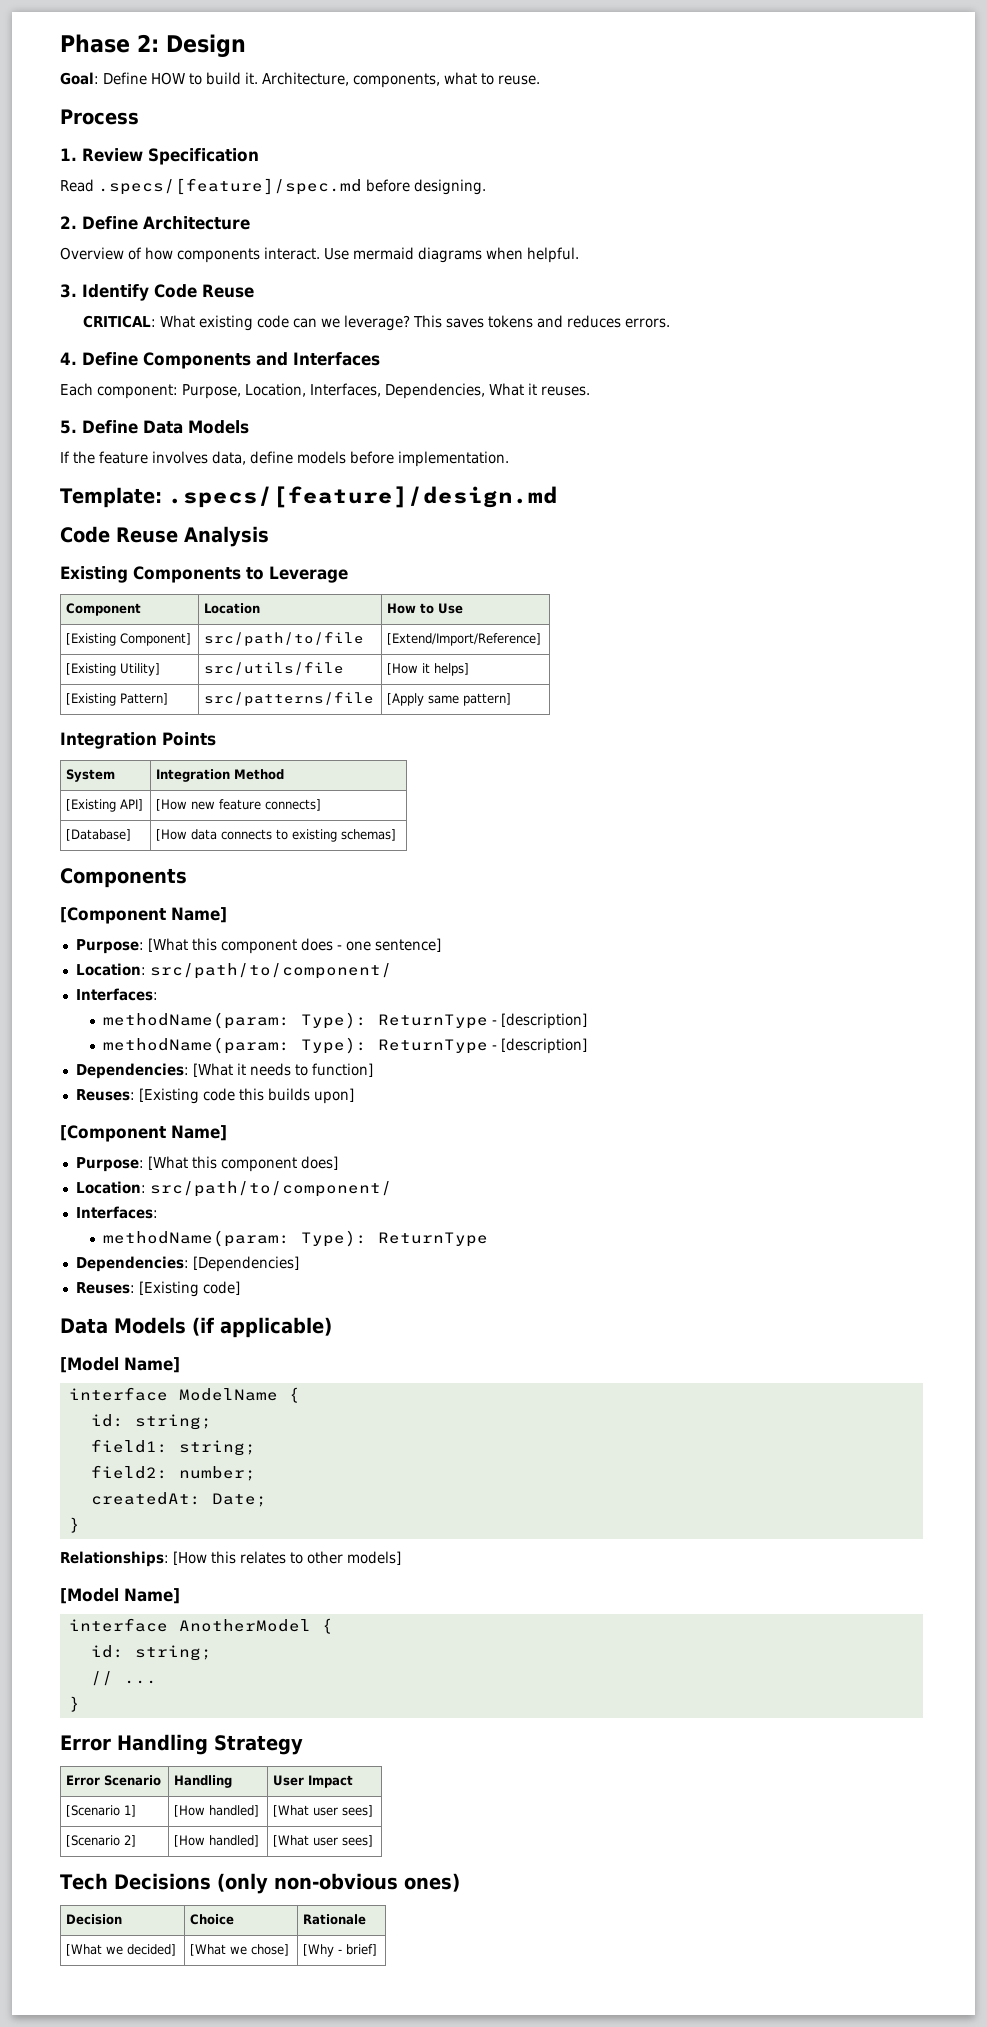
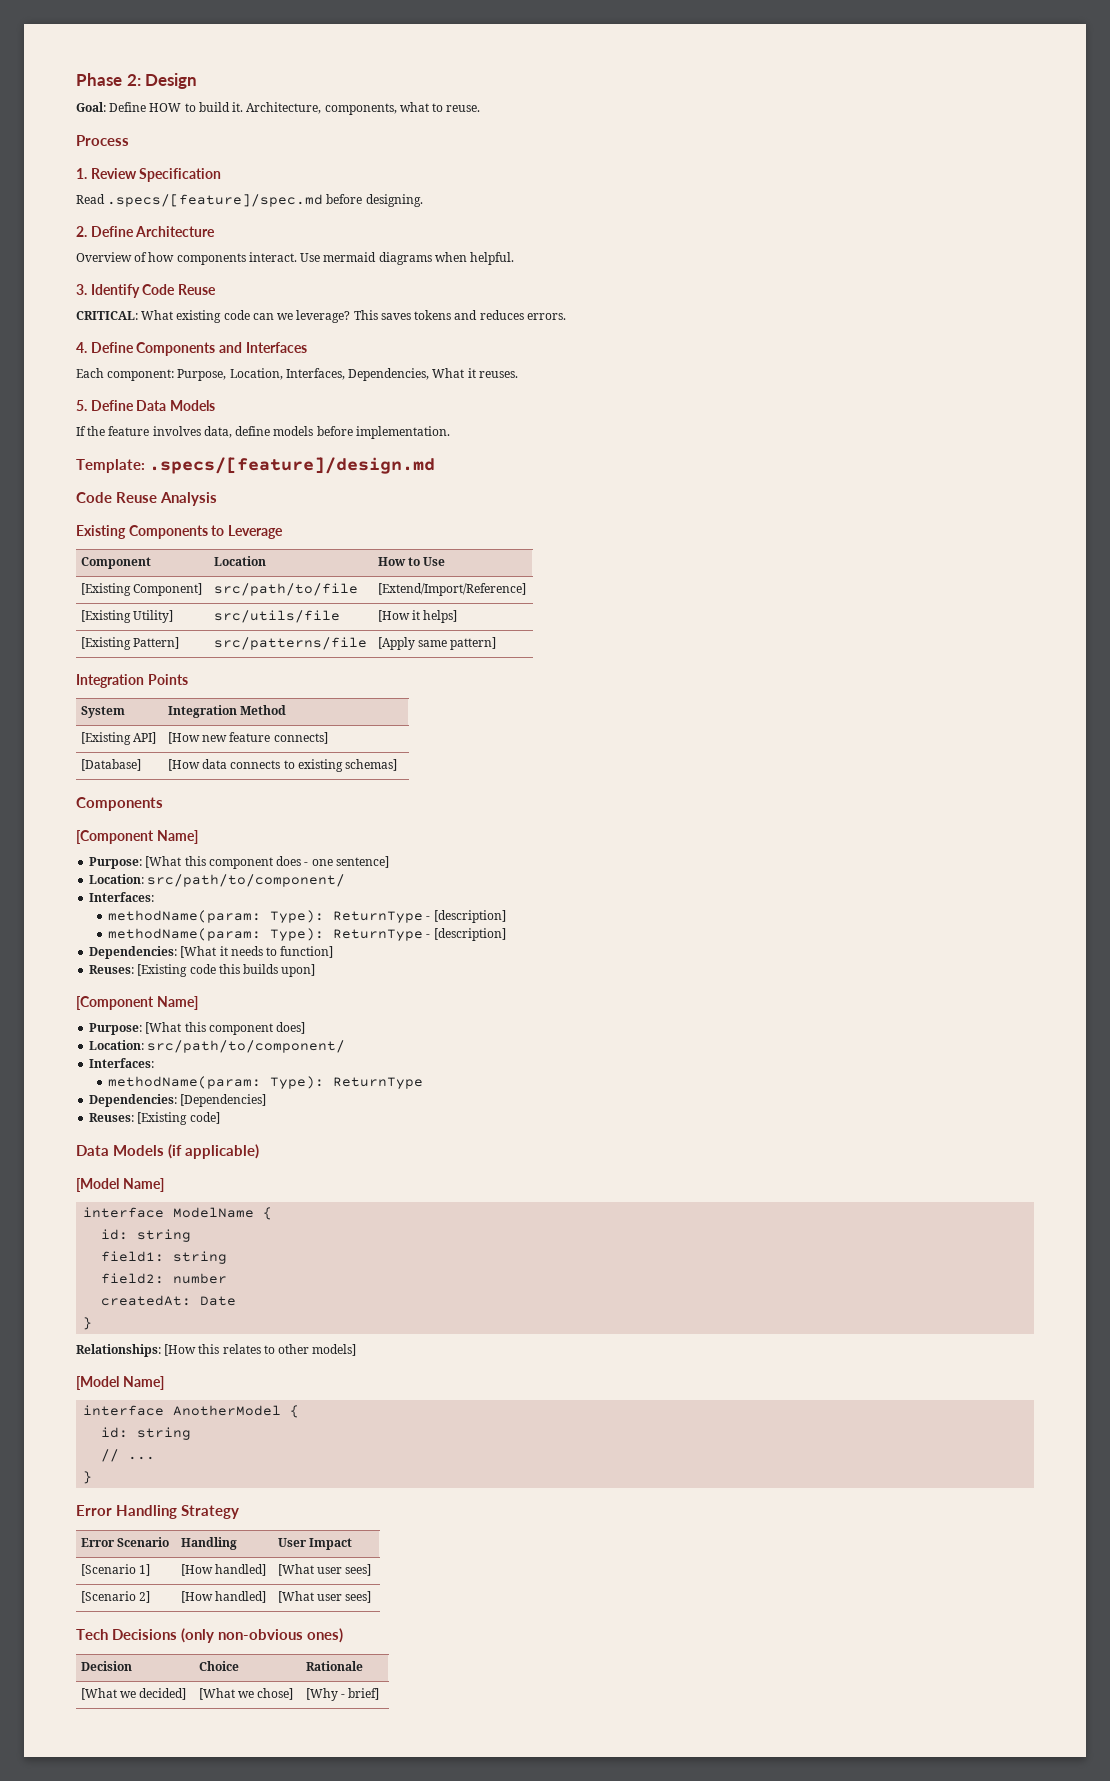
[134,1414,212,1430] string; -> [137,1229,192,1242] string
[178,1440,256,1456] string; -> [173,1251,228,1264] string
[178,1466,256,1481] number; -> [173,1273,228,1284] number
[211,1493,267,1507] Date; -> [200,1296,237,1306] Date
[134,1645,212,1661] string; -> [137,1427,192,1440] string

